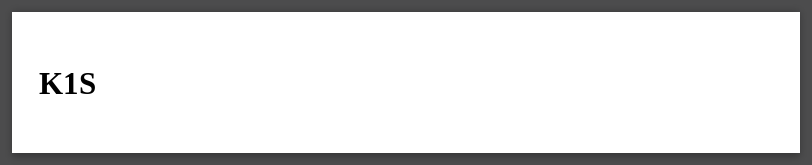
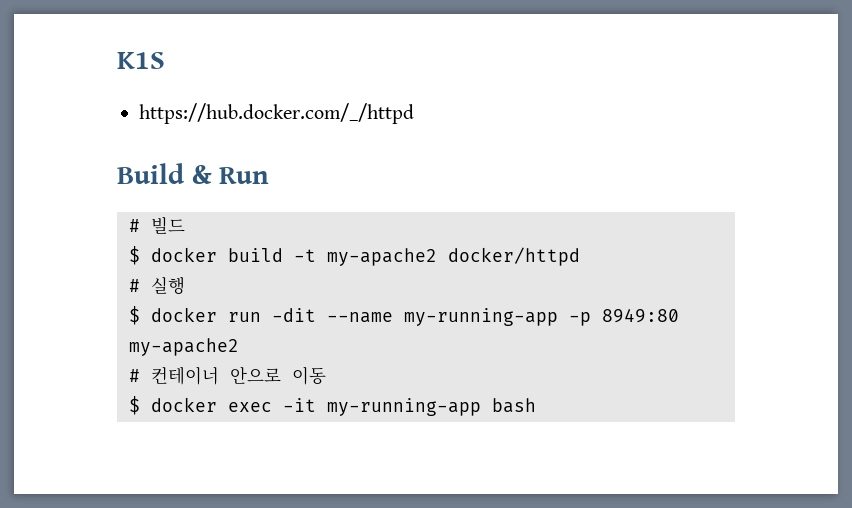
(96, 83) none -> [139,103,414,124] [117,163,270,184] [129,216,185,234] [129,246,580,266] [129,277,185,294] [129,306,679,326] [129,338,239,356] [129,366,326,385] [129,396,536,416] // https://hub.docker.com/_/httpd // Build & Run // # 빌드 // $ docker build -t my-apache2 docker/httpd // # 실행 // $ docker run -dit --name my-running-app -p 8949:80 my-apache2 // # 컨테이너 안으로 이동 // $ docker exec -it my-running-app bash

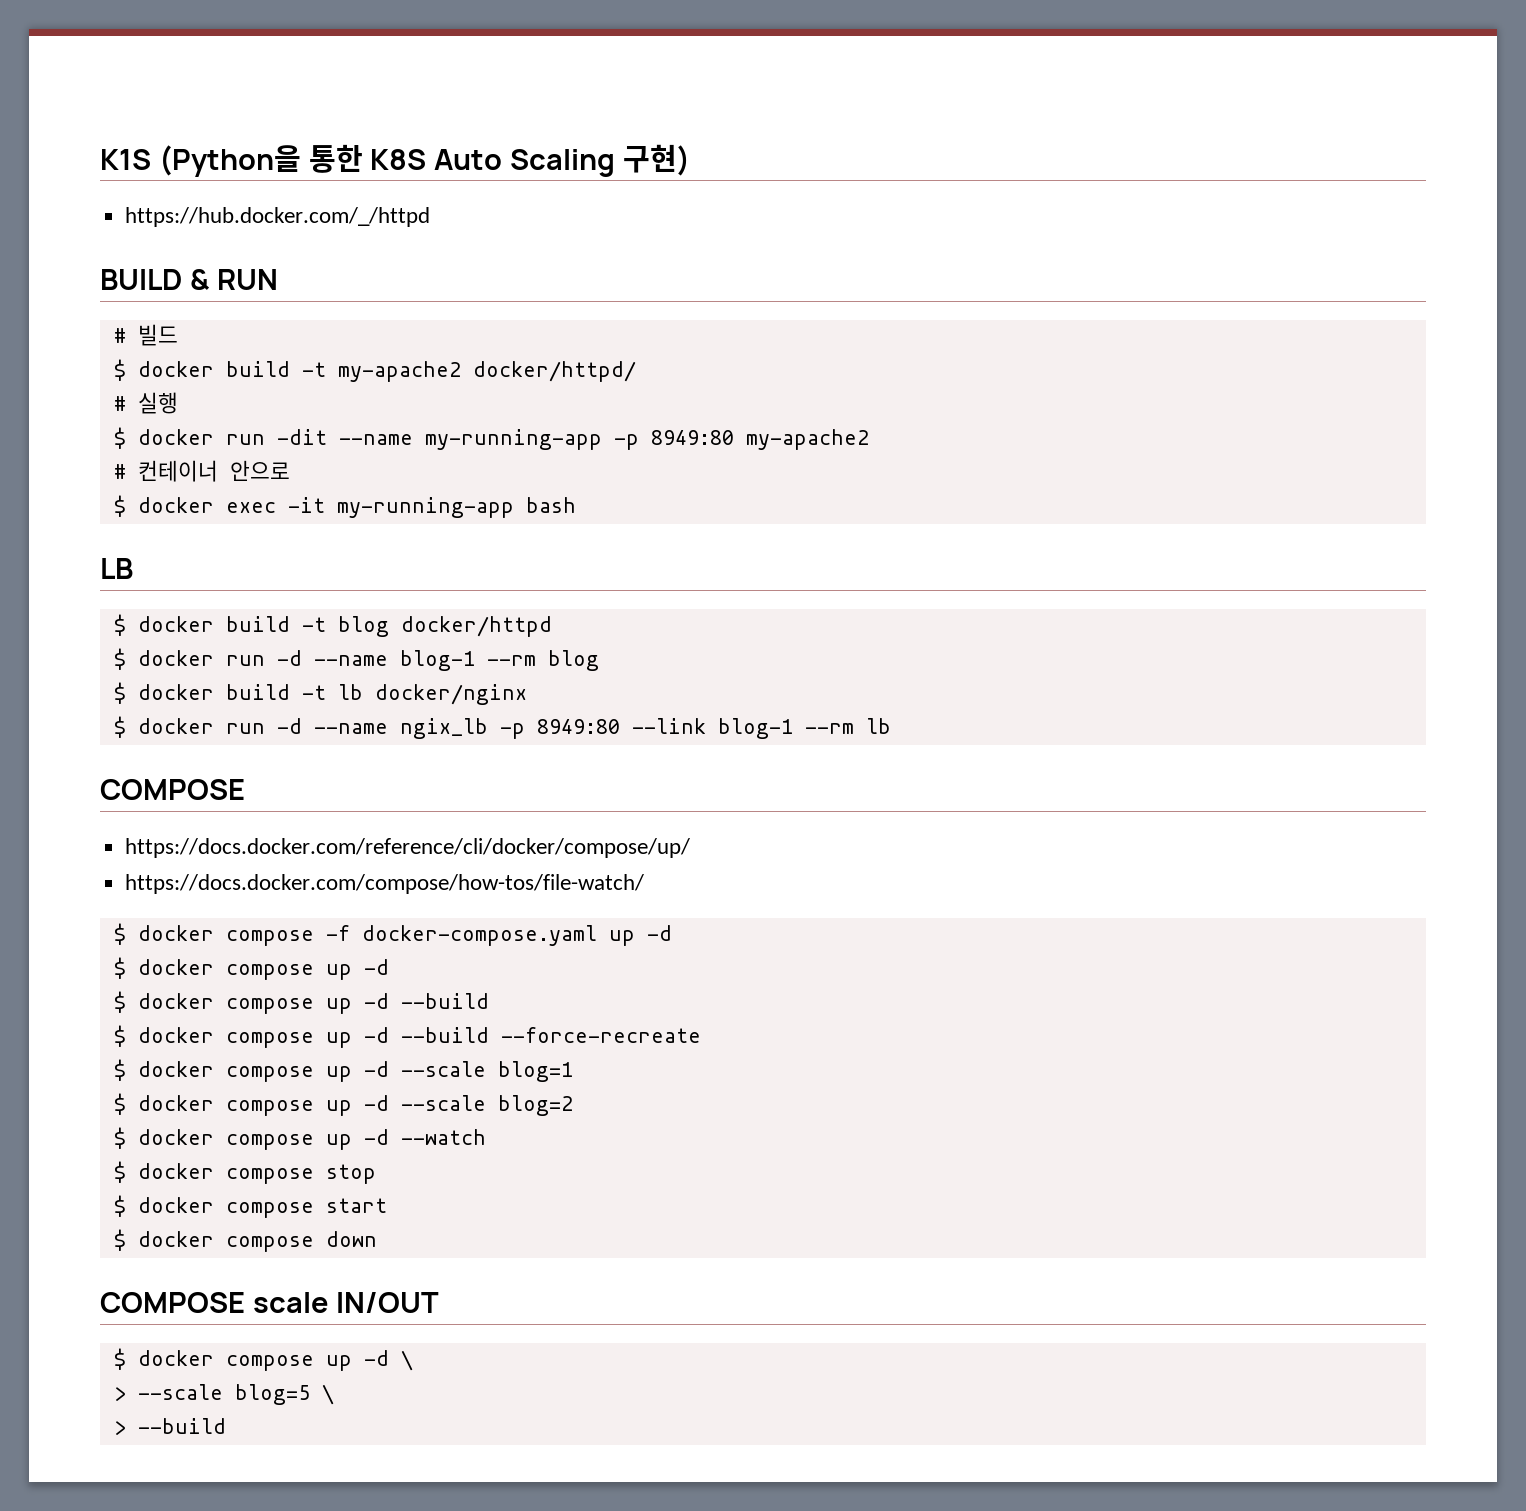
[139,103,414,124] [117,163,270,184] // https://hub.docker.com/_/httpd // Build & Run -> [158,144,690,177] [125,207,431,227] [100,269,278,290] (Python을 통한 K8S Auto Scaling 구현) // https://hub.docker.com/_/httpd // BUILD & RUN
[448,247,580,266] docker/httpd -> [472,361,636,382] docker/httpd/
[292,366,326,385] 이동 -> (290, 470) none
(536, 405) none -> [100,558,133,579] [113,614,552,637] [113,648,599,671] [113,682,527,705] [113,716,891,739] [100,779,245,800] [125,838,691,858] [125,874,645,894] [113,923,672,946] [113,957,389,980] [113,991,489,1014] [113,1025,701,1048] [113,1059,573,1082] [113,1093,573,1116] [113,1127,486,1150] [113,1161,376,1184] [113,1195,387,1218] [113,1229,377,1252] [100,1292,439,1313] [113,1348,413,1371] [113,1384,334,1405] [113,1418,226,1435] // LB // $ docker build -t blog docker/httpd // $ docker run -d --name blog-1 --rm blog // $ docker build -t lb docker/nginx // $ docker run -d --name ngix_lb -p 8949:80 --link blog-1 --rm lb // COMPOSE // https://docs.docker.com/reference/cli/docker/compose/up/ // https://docs.docker.com/compose/how-tos/file-watch/ // $ docker compose -f docker-compose.yaml up -d // $ docker compose up -d // $ docker compose up -d --build // $ docker compose up -d --build --force-recreate // $ docker compose up -d --scale blog=1 // $ docker compose up -d --scale blog=2 // $ docker compose up -d --watch // $ docker compose stop // $ docker compose start // $ docker compose down // COMPOSE scale IN/OUT // $ docker compose up -d \ // > --scale blog=5 \ // > --build

